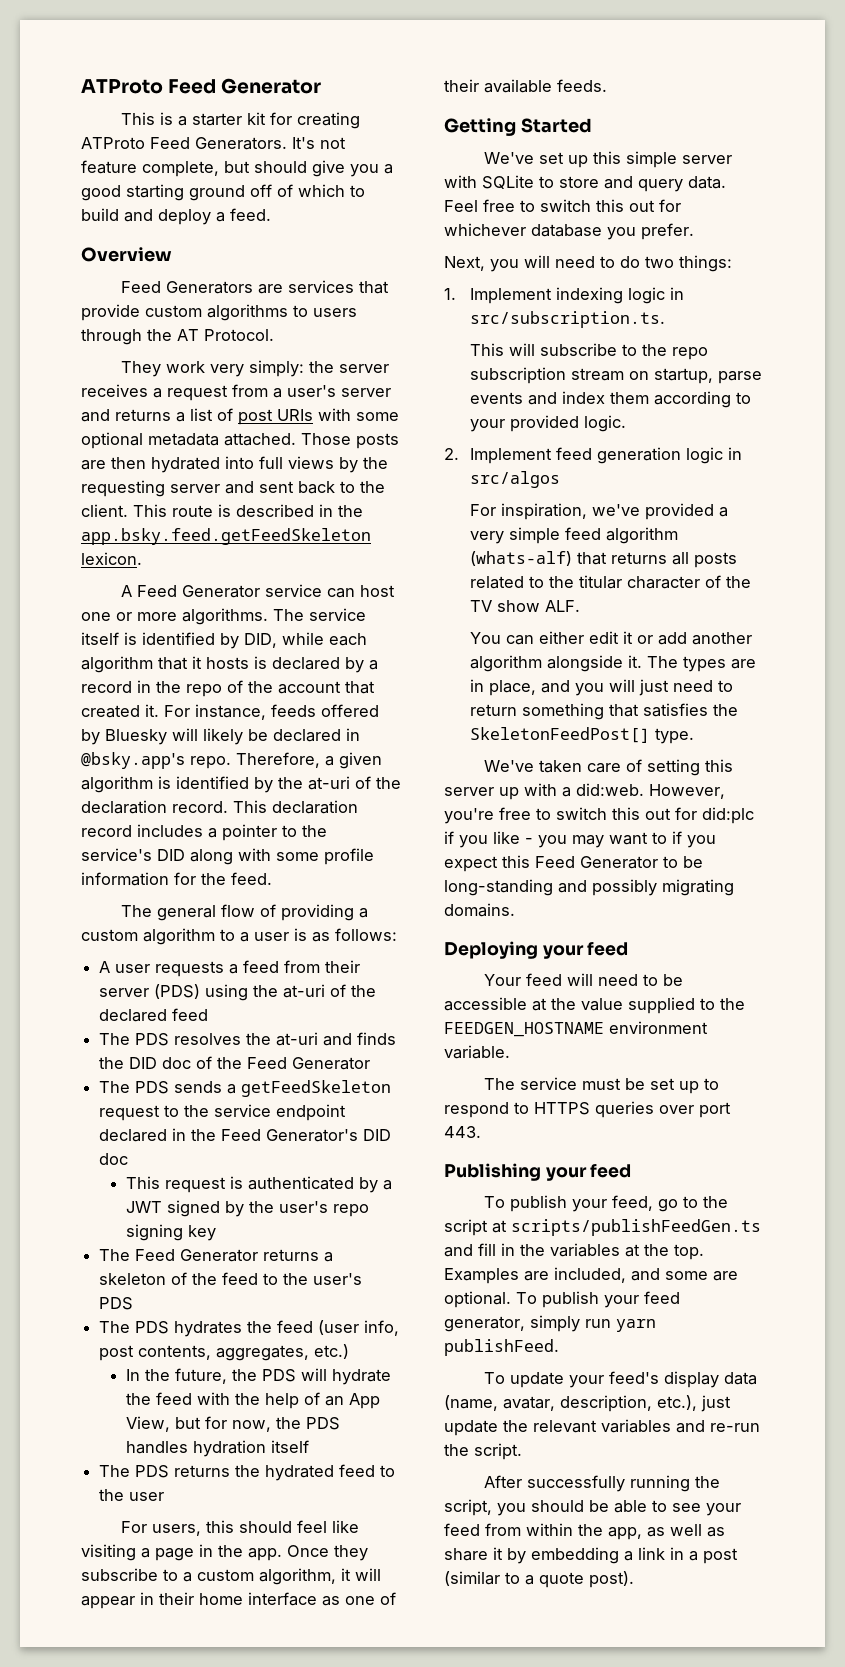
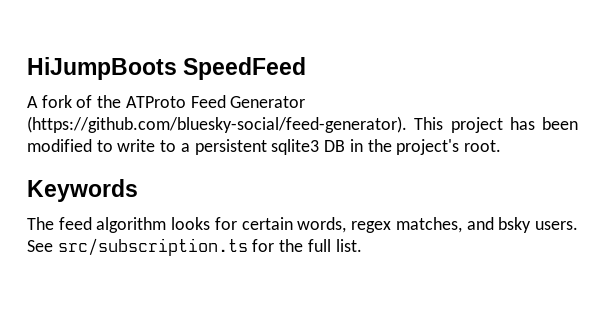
[81,78,322,94] [120,112,360,129] [81,137,346,150] [81,160,393,177] [81,184,365,201] [81,208,271,225] [81,247,172,262] [120,280,389,294] [81,304,357,321] [81,329,274,345] [120,360,389,377] [81,384,391,401] [81,408,399,425] [81,432,399,449] [81,456,388,473] [81,480,385,497] [81,504,363,517] [81,528,371,545] [81,552,142,565] [120,584,395,598] [81,608,366,625] [81,632,367,649] [81,656,378,673] [81,680,375,697] [81,704,379,720] [81,728,360,745] [81,752,382,769] [81,776,401,793] [81,800,358,814] [81,824,327,841] [81,848,374,865] [81,872,272,886] [120,904,368,921] [81,928,397,945] [99,960,361,977] [99,984,377,1001] [99,1008,209,1022] [99,1032,397,1046] [99,1056,371,1070] [99,1080,392,1097] [99,1104,347,1121] [99,1128,392,1142] [99,1153,129,1165] [125,1176,392,1193] [125,1200,369,1217] [125,1224,216,1241] [99,1249,334,1262] [99,1272,363,1285] [99,1297,134,1310] [99,1320,400,1337] [99,1344,350,1361] [125,1368,391,1385] [125,1392,380,1409] [125,1416,340,1432] [125,1440,309,1457] [99,1464,396,1481] [99,1489,165,1501] [120,1520,359,1536] [81,1544,368,1561] [81,1568,381,1585] [81,1592,396,1609] [444,79,607,93] [444,118,592,136] [483,151,732,168] [444,175,726,192] [444,199,681,212] [444,223,694,240] [444,255,732,272] [444,287,685,304] [470,311,666,328] [470,343,709,360] [470,367,763,384] [470,391,752,408] [470,415,627,432] [444,447,743,464] [470,471,561,488] [470,503,729,520] [470,527,679,544] [470,551,738,568] [470,575,752,589] [470,600,581,612] [470,631,753,645] [470,655,757,672] [470,679,734,696] [470,703,739,720] [470,727,695,744] [483,759,733,776] [444,783,725,800] [444,807,754,824] [444,831,716,848] [444,855,703,872] [444,879,734,896] [444,903,515,917] [444,941,629,959] [483,973,683,986] [444,997,745,1014] [444,1021,708,1037] [444,1045,510,1059] [483,1077,719,1094] [444,1101,731,1118] [444,1126,481,1138] [444,1163,632,1181] [483,1195,728,1212] [444,1219,761,1236] [444,1243,704,1260] [444,1267,738,1284] [444,1291,680,1308] [444,1315,656,1332] [444,1339,559,1356] [483,1371,757,1388] [444,1395,731,1412] [444,1419,760,1436] [444,1443,522,1460] [483,1475,720,1492] [444,1499,741,1516] [444,1523,725,1540] [444,1547,738,1564] [444,1571,634,1588] ATProto Feed Generator // This is a starter kit for creating ATProto Feed Generators. It's not feature complete, but should give you a good starting ground off of which to build and deploy a feed. // Overview // Feed Generators are services that provide custom algorithms to users through the AT Protocol. // They work very simply: the server receives a request from a user's server and returns a list of post URIs with some optional metadata attached. Those posts are then hydrated into full views by the requesting server and sent back to the client. This route is described in the app.bsky.feed.getFeedSkeleton lexicon. // A Feed Generator service can host one or more algorithms. The service itself is identified by DID, while each algorithm that it hosts is declared by a record in the repo of the account that created it. For instance, feeds offered by Bluesky will likely be declared in @bsky.app's repo. Therefore, a given algorithm is identified by the at-uri of the declaration record. This declaration record includes a pointer to the service's DID along with some profile information for the feed. // The general flow of providing a custom algorithm to a user is as follows: // A user requests a feed from their server (PDS) using the at-uri of the declared feed // The PDS resolves the at-uri and finds the DID doc of the Feed Generator // The PDS sends a getFeedSkeleton request to the service endpoint declared in the Feed Generator's DID doc // This request is authenticated by a JWT signed by the user's repo signing key // The Feed Generator returns a skeleton of the feed to the user's PDS // The PDS hydrates the feed (user info, post contents, aggregates, etc.) // In the future, the PDS will hydrate the feed with the help of an App View, but for now, the PDS handles hydration itself // The PDS returns the hydrated feed to the user // For users, this should feel like visiting a page in the app. Once they subscribe to a custom algorithm, it will appear in their home interface as one of their available feeds. // Getting Started // We've set up this simple server with SQLite to store and query data. Feel free to switch this out for whichever database you prefer. // Next, you will need to do two things: // 1. Implement indexing logic in src/subscription.ts. // This will subscribe to the repo subscription stream on startup, parse events and index them according to your provided logic. // 2. Implement feed generation logic in src/algos // For inspiration, we've provided a very simple feed algorithm (whats-alf) that returns all posts related to the titular character of the TV show ALF. // You can either edit it or add another algorithm alongside it. The types are in place, and you will just need to return something that satisfies the SkeletonFeedPost[] type. // We've taken care of setting this server up with a did:web. However, you're free to switch this out for did:plc if you like - you may want to if you expect this Feed Generator to be long-standing and possibly migrating domains. // Deploying your feed // Your feed will need to be accessible at the value supplied to the FEEDGEN_HOSTNAME environment variable. // The service must be set up to respond to HTTPS queries over port 443. // Publishing your feed // To publish your feed, go to the script at scripts/publishFeedGen.ts and fill in the variables at the top. Examples are included, and some are optional. To publish your feed generator, simply run yarn publishFeed. // To update your feed's display data (name, avatar, description, etc.), just update the relevant variables and re-run the script. // After successfully running the script, you should be able to see your feed from within the app, as well as share it by embedding a link in a post (similar to a quote post). -> [27,57,307,80] [27,95,306,108] [27,116,578,133] [27,139,501,155] [27,179,138,202] [27,217,579,233] [27,238,362,256] HiJumpBoots SpeedFeed // A fork of the ATProto Feed Generator (https://github.com/bluesky-social/feed-generator). This project has been modified to write to a persistent sqlite3 DB in the project's root. // Keywords // The feed algorithm looks for certain words, regex matches, and bsky users. See src/subscription.ts for the full list.

